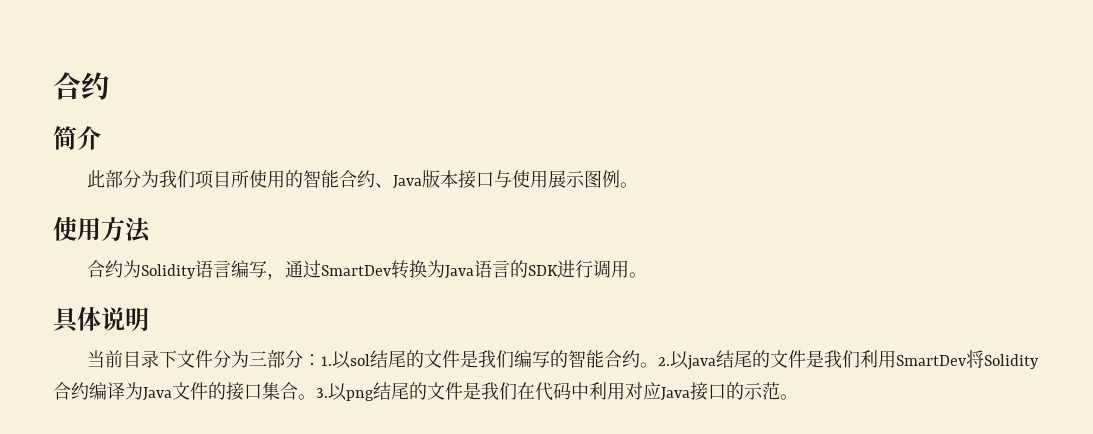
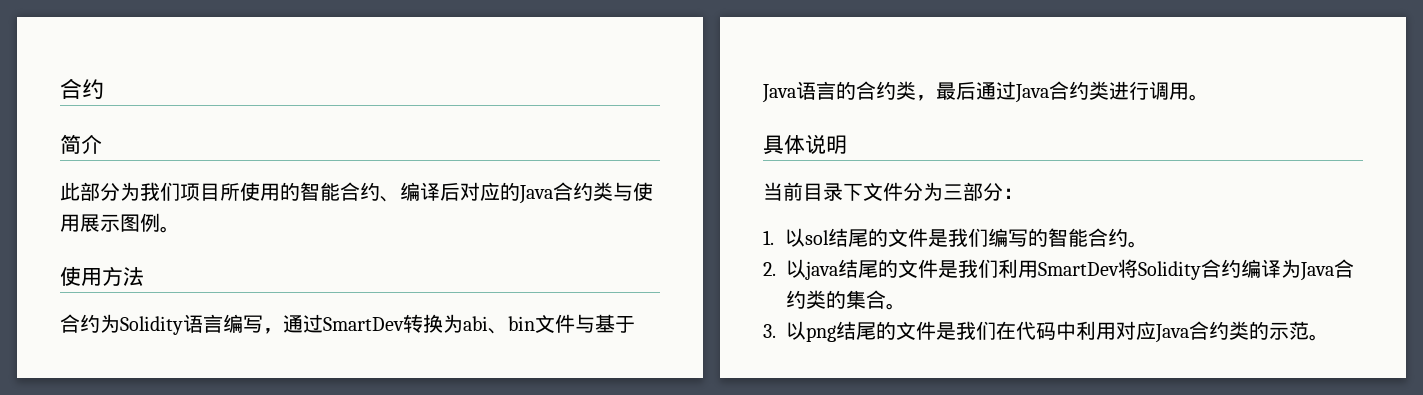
[393,170,495,189] Java版本接口 -> [400,182,613,204] 编译后对应的Java合约类
[445,260,559,279] Java语言的SDK -> [463,314,635,334] [762,81,1109,103] abi、bin文件与基于Java语言的合约类，最后通过Java合约类
(322, 360) none -> (1023, 193) //
(659, 365) none -> (1149, 244) //
[172,382,262,401] 文件的接口 -> [1334,259,1354,278] [786,290,846,309] 合约类的
(316, 397) none -> (906, 306) //
[690,382,726,401] 接口 -> [1189,321,1249,340] 合约类

